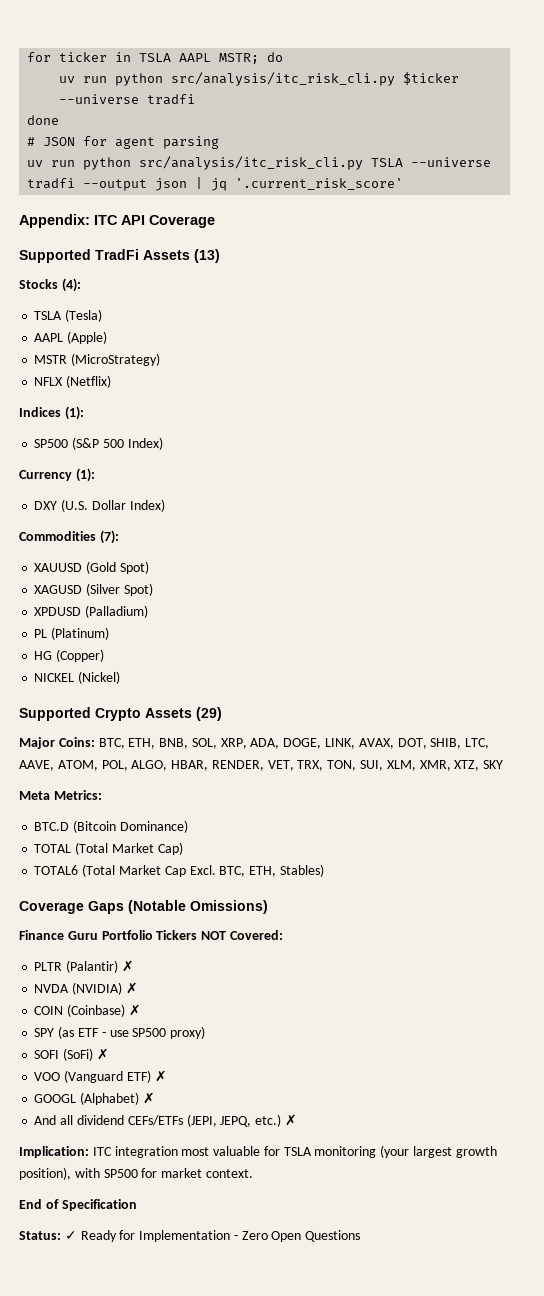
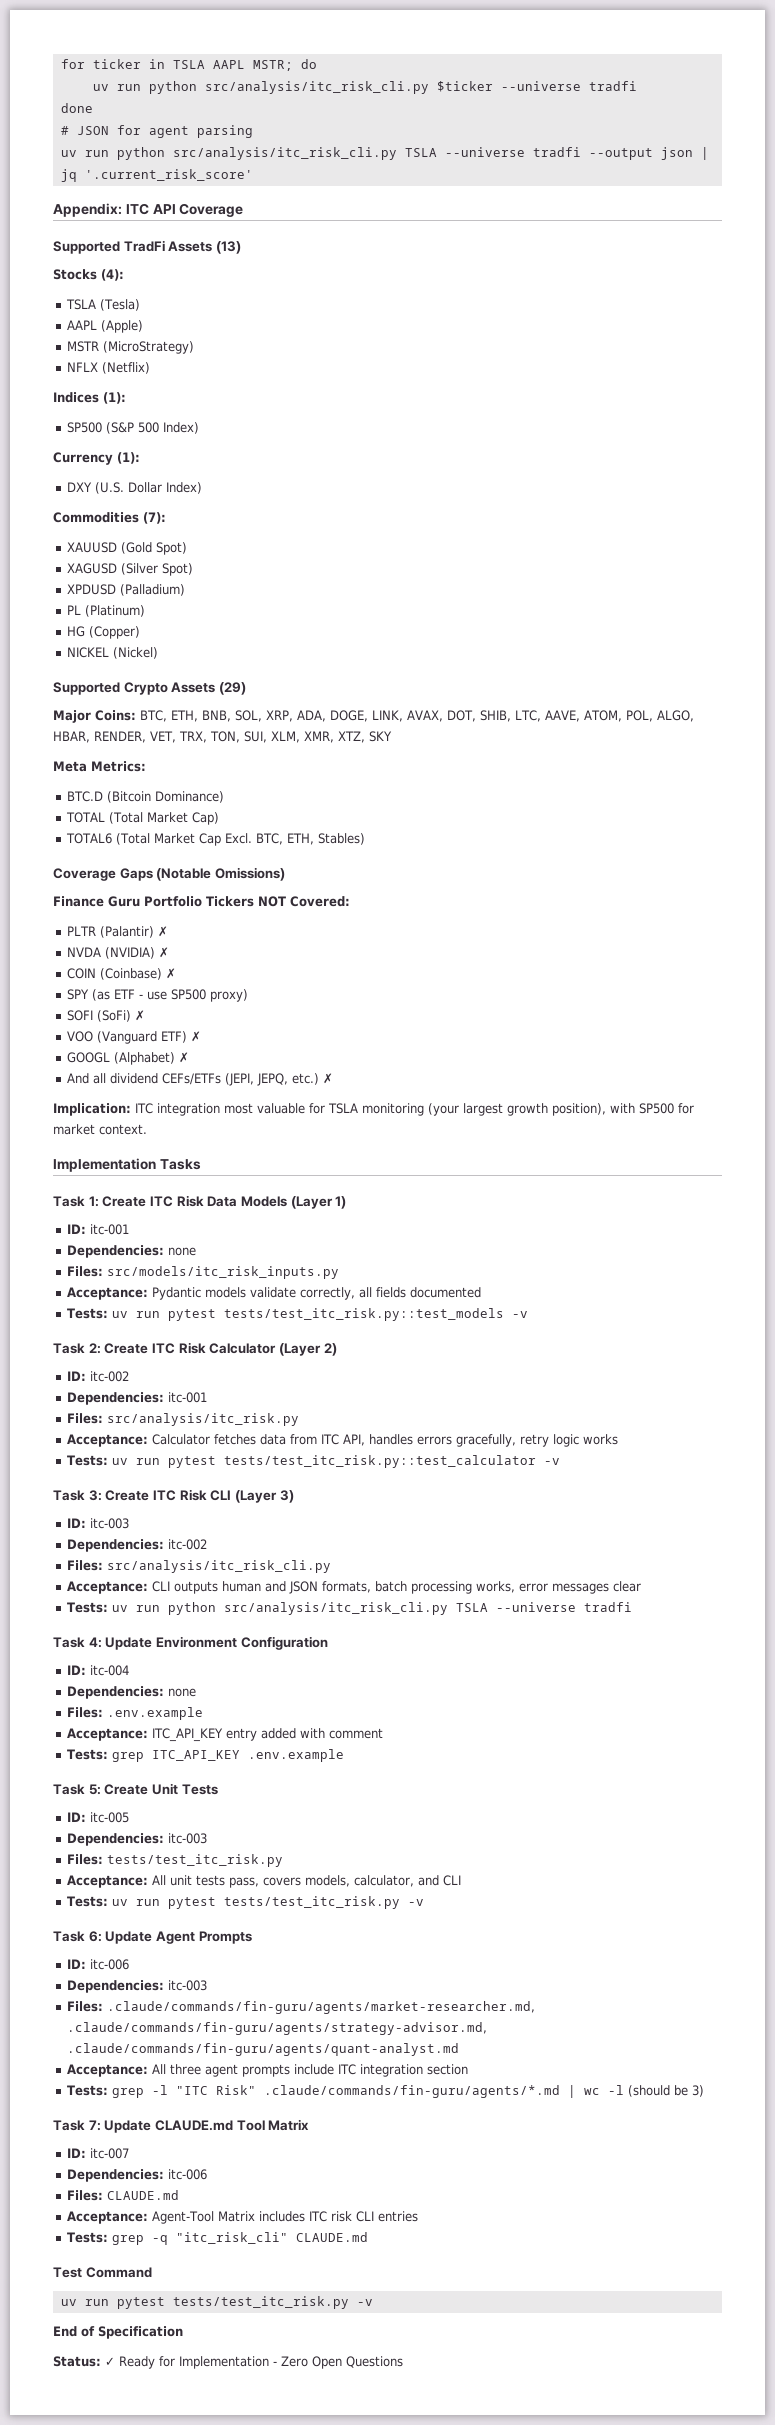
(253, 1173) none -> [53,1158,201,1172] [53,1195,347,1209] [66,1224,129,1235] [66,1245,196,1258] [66,1266,339,1279] [66,1287,481,1300] [66,1308,528,1321] [53,1342,337,1356] [66,1371,129,1382] [66,1392,207,1405] [66,1413,299,1426] [66,1434,618,1447] [66,1455,560,1468] [53,1489,294,1503] [66,1518,129,1529] [66,1539,207,1552] [66,1560,331,1573] [66,1581,641,1594] [66,1602,632,1615] [53,1636,328,1650] [66,1665,129,1676] [66,1686,196,1699] [66,1707,203,1720] [66,1728,383,1742] [66,1749,344,1762] [53,1783,218,1795] [66,1812,129,1823] [66,1833,207,1846] [66,1854,283,1867] [66,1875,461,1888] [66,1896,424,1909] [53,1931,252,1944] [66,1959,129,1970] [66,1980,207,1993] [66,2001,535,2014] [66,2022,487,2035] [66,2043,459,2056] [66,2064,468,2077] [66,2085,704,2098] [53,2119,310,2133] [66,2148,129,2159] [66,2169,207,2182] [66,2190,179,2201] [66,2211,418,2224] [66,2232,368,2245] [53,2267,152,2278] [60,2296,373,2309] // Implementation Tasks // Task 1: Create ITC Risk Data Models (Layer 1) // ID: itc-001 // Dependencies: none // Files: src/models/itc_risk_inputs.py // Acceptance: Pydantic models validate correctly, all fields documented // Tests: uv run pytest tests/test_itc_risk.py::test_models -v // Task 2: Create ITC Risk Calculator (Layer 2) // ID: itc-002 // Dependencies: itc-001 // Files: src/analysis/itc_risk.py // Acceptance: Calculator fetches data from ITC API, handles errors gracefully, retry logic works // Tests: uv run pytest tests/test_itc_risk.py::test_calculator -v // Task 3: Create ITC Risk CLI (Layer 3) // ID: itc-003 // Dependencies: itc-002 // Files: src/analysis/itc_risk_cli.py // Acceptance: CLI outputs human and JSON formats, batch processing works, error messages clear // Tests: uv run python src/analysis/itc_risk_cli.py TSLA --universe tradfi // Task 4: Update Environment Configuration // ID: itc-004 // Dependencies: none // Files: .env.example // Acceptance: ITC_API_KEY entry added with comment // Tests: grep ITC_API_KEY .env.example // Task 5: Create Unit Tests // ID: itc-005 // Dependencies: itc-003 // Files: tests/test_itc_risk.py // Acceptance: All unit tests pass, covers models, calculator, and CLI // Tests: uv run pytest tests/test_itc_risk.py -v // Task 6: Update Agent Prompts // ID: itc-006 // Dependencies: itc-003 // Files: .claude/commands/fin-guru/agents/market-researcher.md, .claude/commands/fin-guru/agents/strategy-advisor.md, .claude/commands/fin-guru/agents/quant-analyst.md // Acceptance: All three agent prompts include ITC integration section // Tests: grep -l "ITC Risk" .claude/commands/fin-guru/agents/*.md | wc -l (should be 3) // Task 7: Update CLAUDE.md Tool Matrix // ID: itc-007 // Dependencies: itc-006 // Files: CLAUDE.md // Acceptance: Agent-Tool Matrix includes ITC risk CLI entries // Tests: grep -q "itc_risk_cli" CLAUDE.md // Test Command // uv run pytest tests/test_itc_risk.py -v

